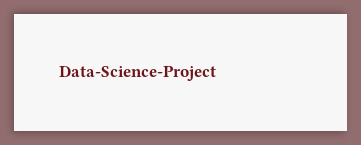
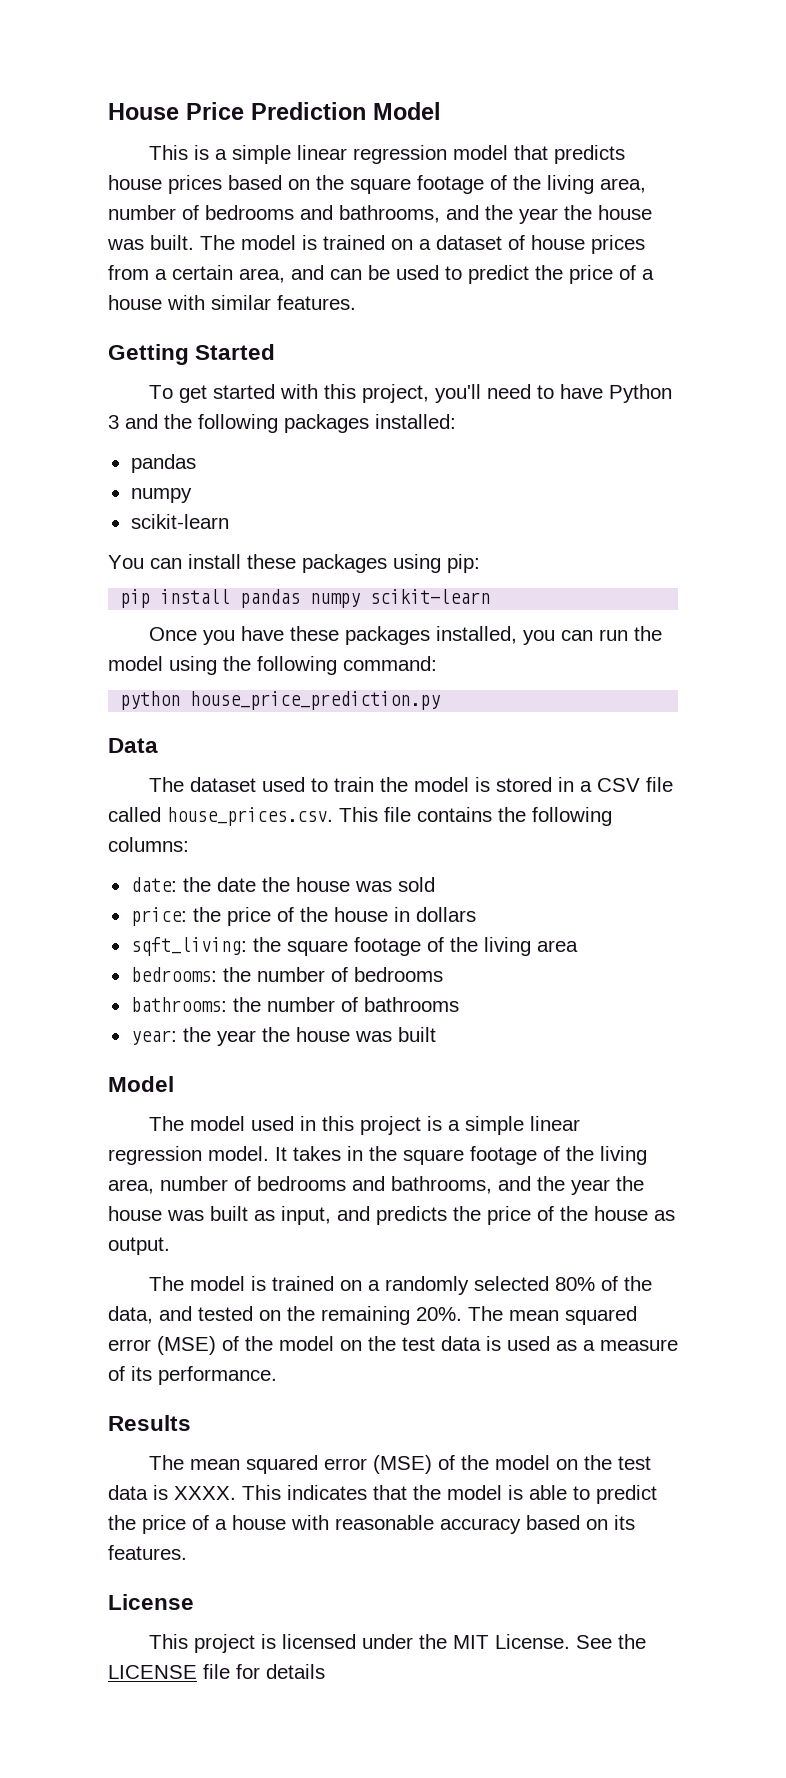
[59,65,216,81] Data-Science-Project -> [108,102,441,120] [148,145,625,164] [108,175,646,194] [108,205,652,224] [107,235,645,254] [108,265,654,284] [108,295,356,310] [108,344,276,365] [148,384,672,403] [108,414,456,433] [130,454,196,473] [130,488,192,503] [130,514,229,529] [108,554,480,573] [120,589,491,608] [148,626,662,645] [108,656,437,675] [120,691,441,710] [108,738,158,753] [148,777,673,792] [108,807,612,826] [108,837,189,852] [130,877,435,892] [130,907,476,926] [130,937,578,956] [130,967,443,982] [130,997,459,1012] [130,1027,436,1046] [108,1076,174,1092] [148,1116,580,1135] [108,1146,647,1165] [108,1176,644,1195] [108,1206,675,1225] [108,1237,170,1255] [148,1276,652,1295] [108,1306,637,1325] [108,1336,678,1355] [108,1366,277,1385] [108,1415,191,1431] [148,1455,651,1474] [108,1485,657,1504] [108,1515,635,1534] [108,1545,187,1560] [108,1594,194,1610] [148,1634,646,1653] [108,1664,325,1679] House Price Prediction Model // This is a simple linear regression model that predicts house prices based on the square footage of the living area, number of bedrooms and bathrooms, and the year the house was built. The model is trained on a dataset of house prices from a certain area, and can be used to predict the price of a house with similar features. // Getting Started // To get started with this project, you'll need to have Python 3 and the following packages installed: // pandas // numpy // scikit-learn // You can install these packages using pip: // pip install pandas numpy scikit-learn // Once you have these packages installed, you can run the model using the following command: // python house_price_prediction.py // Data // The dataset used to train the model is stored in a CSV file called house_prices.csv. This file contains the following columns: // date: the date the house was sold // price: the price of the house in dollars // sqft_living: the square footage of the living area // bedrooms: the number of bedrooms // bathrooms: the number of bathrooms // year: the year the house was built // Model // The model used in this project is a simple linear regression model. It takes in the square footage of the living area, number of bedrooms and bathrooms, and the year the house was built as input, and predicts the price of the house as output. // The model is trained on a randomly selected 80% of the data, and tested on the remaining 20%. The mean squared error (MSE) of the model on the test data is used as a measure of its performance. // Results // The mean squared error (MSE) of the model on the test data is XXXX. This indicates that the model is able to predict the price of a house with reasonable accuracy based on its features. // License // This project is licensed under the MIT License. See the LICENSE file for details

